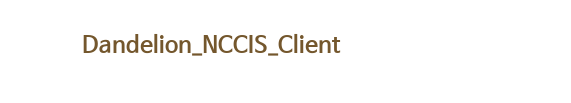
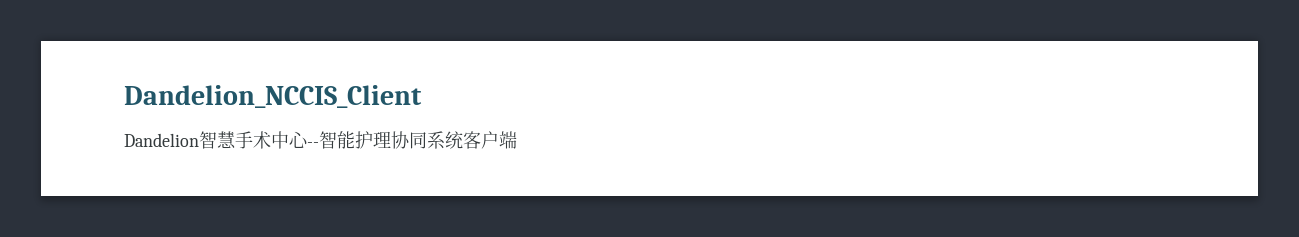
(341, 44) none -> [124,131,517,149] // Dandelion智慧手术中心--智能护理协同系统客户端

